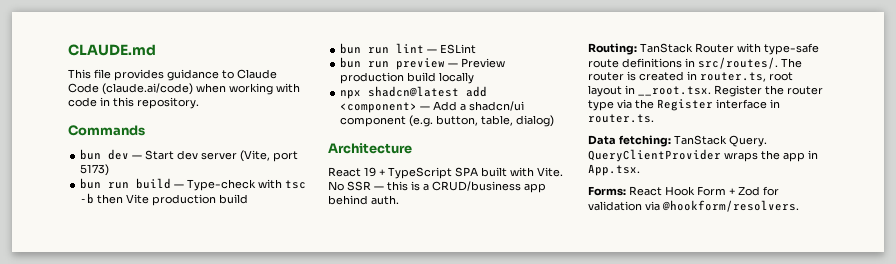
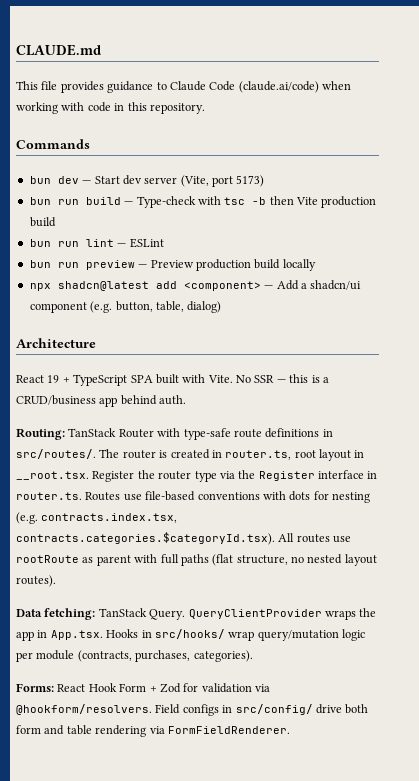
(654, 118) none -> [85,491,370,503] [16,512,178,524] [16,532,352,545] [16,554,377,566] [16,575,56,587] Routes use file-based conventions with dots for nesting (e.g. contracts.index.tsx, contracts.categories.$categoryId.tsx). All routes use rootRoute as parent with full paths (flat structure, no nested layout routes).
(640, 170) none -> [106,629,365,641] [16,650,253,662] Hooks in src/hooks/ wrap query/mutation logic per module (contracts, purchases, categories).
(799, 206) none -> [155,704,369,716] [16,725,290,737] Field configs in src/config/ drive both form and table rendering via FormFieldRenderer.

